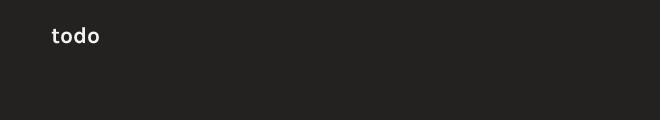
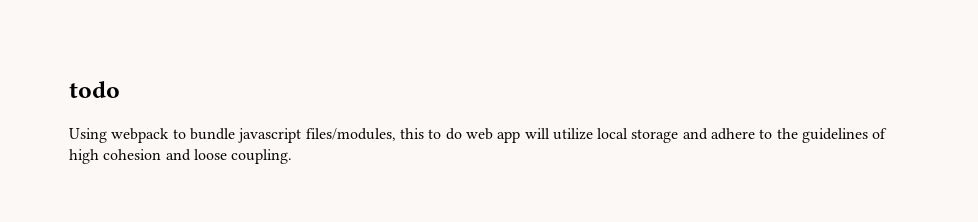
(100, 35) none -> [69,128,888,143] [69,149,293,164] // Using webpack to bundle javascript files/modules, this to do web app will utilize local storage and adhere to the guidelines of high cohesion and loose coupling.

